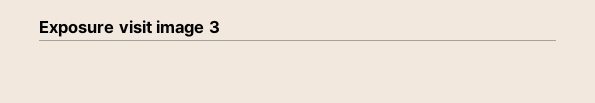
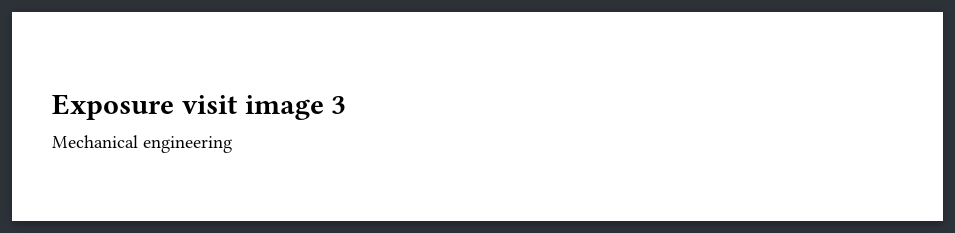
(220, 27) none -> [52,135,232,153] // Mechanical engineering

